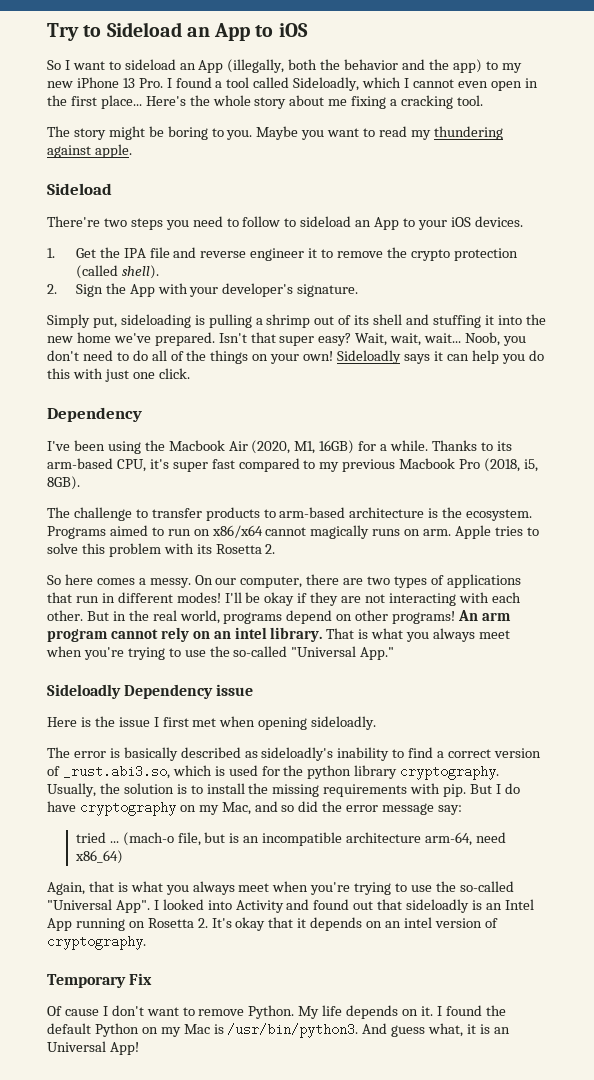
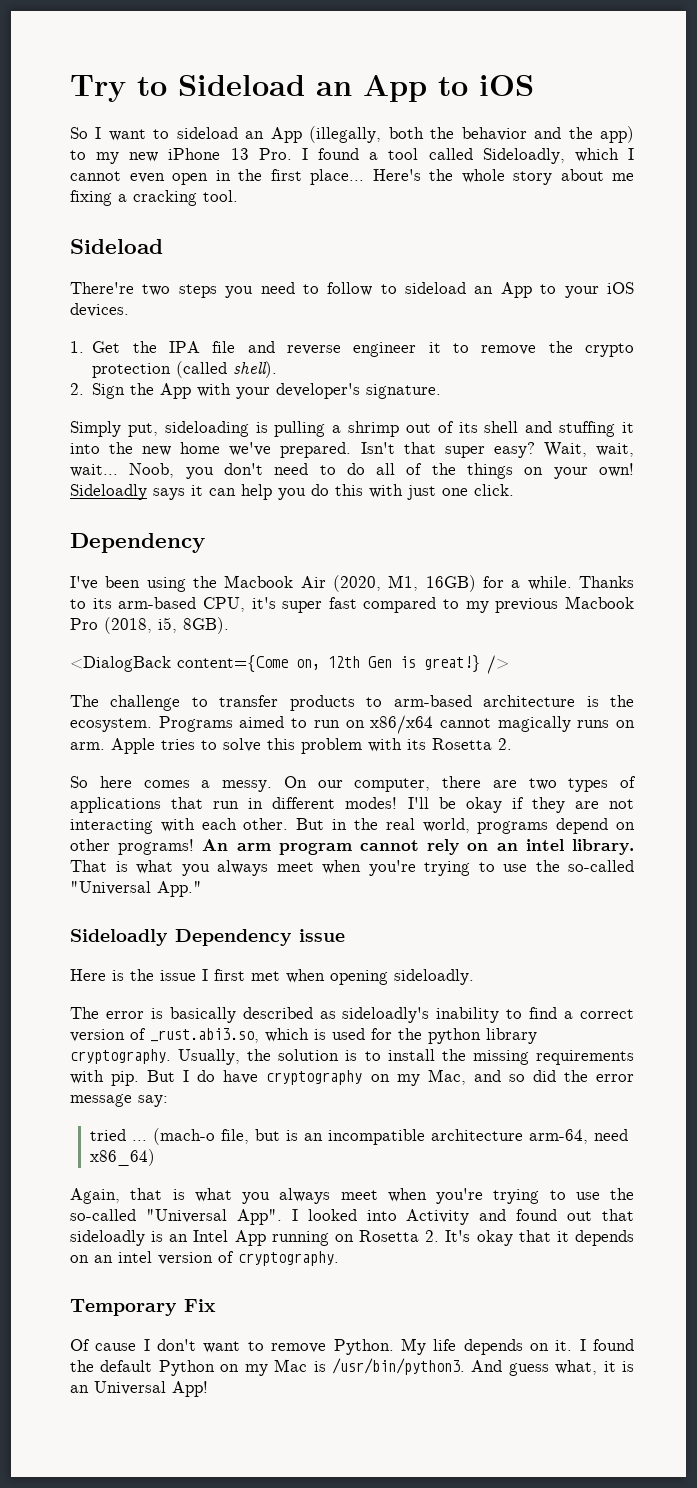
[47,126,503,140] [47,144,132,158] // The story might be boring to you. Maybe you want to read my thundering against apple. -> (238, 196) none
(80, 483) none -> [70,655,509,674] // <DialogBack content={Come on, 12th Gen is great!} />

